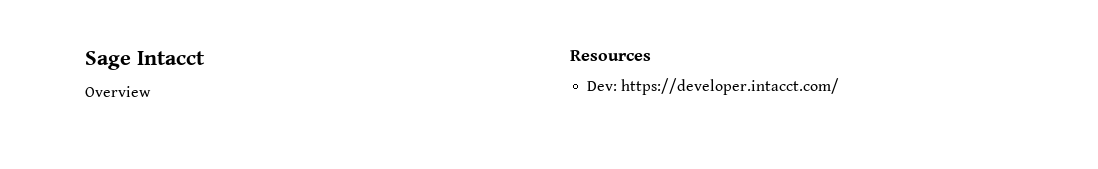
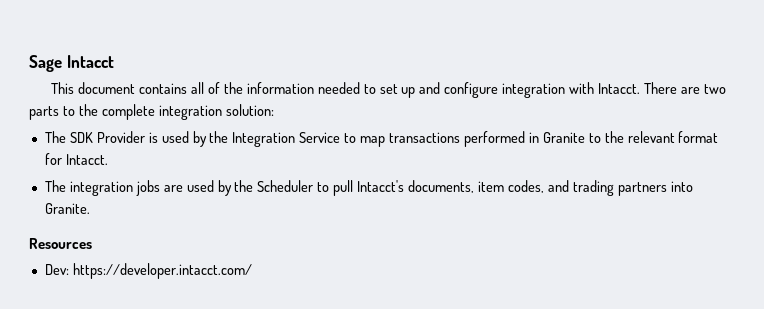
[85,86,151,97] Overview -> [51,82,726,98] [29,104,274,120] [44,131,719,147] [44,153,108,165] [44,180,693,196] [44,203,90,214] This document contains all of the information needed to set up and configure integration with Intacct. There are two parts to the complete integration solution: // The SDK Provider is used by the Integration Service to map transactions performed in Granite to the relevant format for Intacct. // The integration jobs are used by the Scheduler to pull Intacct's documents, item codes, and trading partners into Granite.

